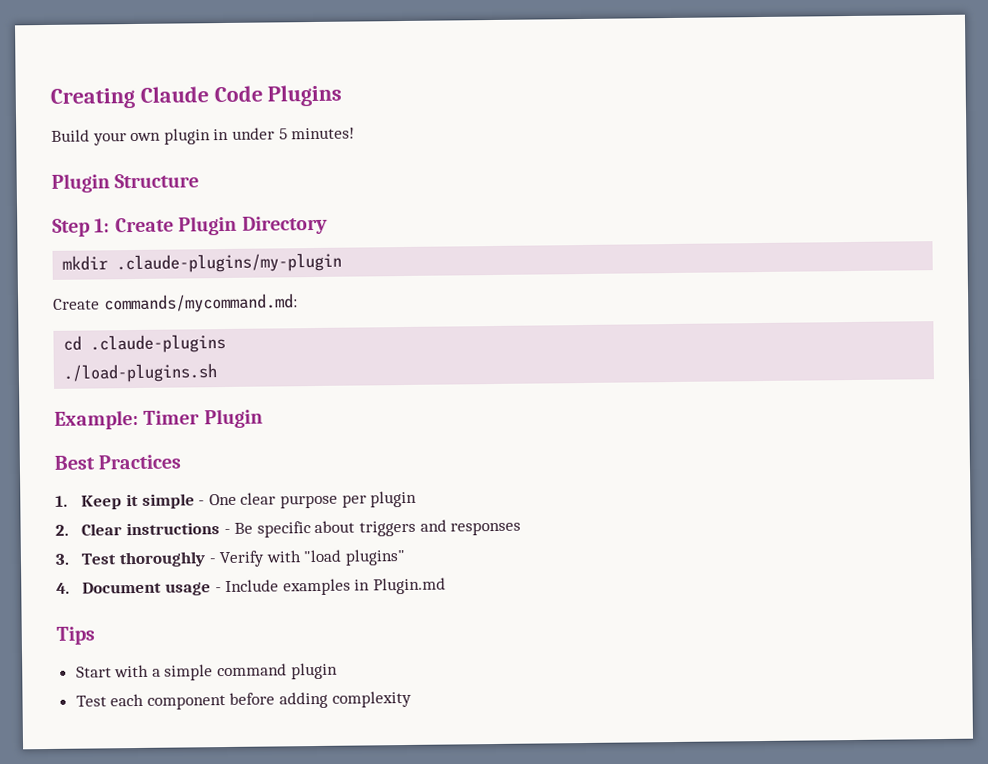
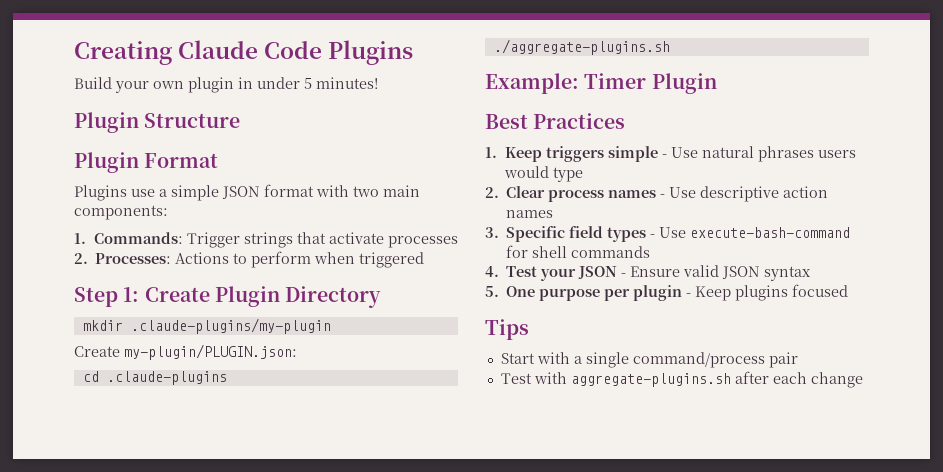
(200, 181) none -> [74,152,219,173] [74,184,420,201] [74,205,168,220] [74,232,458,248] [74,251,425,268] // Plugin Format // Plugins use a simple JSON format with two main components: // 1. Commands: Trigger strings that activate processes // 2. Processes: Actions to perform when triggered
[103,293,298,314] commands/mycommand.md: -> [124,344,297,360] my-plugin/PLUGIN.json:
[63,363,218,383] ./load-plugins.sh -> [493,39,670,55] ./aggregate-plugins.sh
[125,493,139,507] it -> [545,146,604,162] triggers
[208,490,418,509] [55,519,522,538] [55,549,406,568] [56,577,446,596] [56,626,95,645] [75,662,338,681] [75,690,412,710] One clear purpose per plugin // 2. Clear instructions - Be specific about triggers and responses // 3. Test thoroughly - Verify with "load plugins" // 4. Document usage - Include examples in Plugin.md // Tips // Start with a simple command plugin // Test each component before adding complexity -> [670,146,856,162] [503,166,583,182] [485,186,829,202] [506,210,554,218] [485,226,851,242] [506,245,651,258] [485,265,812,281] [485,284,849,301] [485,319,529,340] [500,352,798,368] [500,371,863,388] Use natural phrases users would type // 2. Clear process names - Use descriptive action names // 3. Specific field types - Use execute-bash-command for shell commands // 4. Test your JSON - Ensure valid JSON syntax // 5. One purpose per plugin - Keep plugins focused // Tips // Start with a single command/process pair // Test with aggregate-plugins.sh after each change

